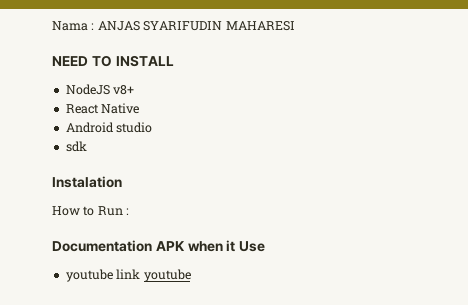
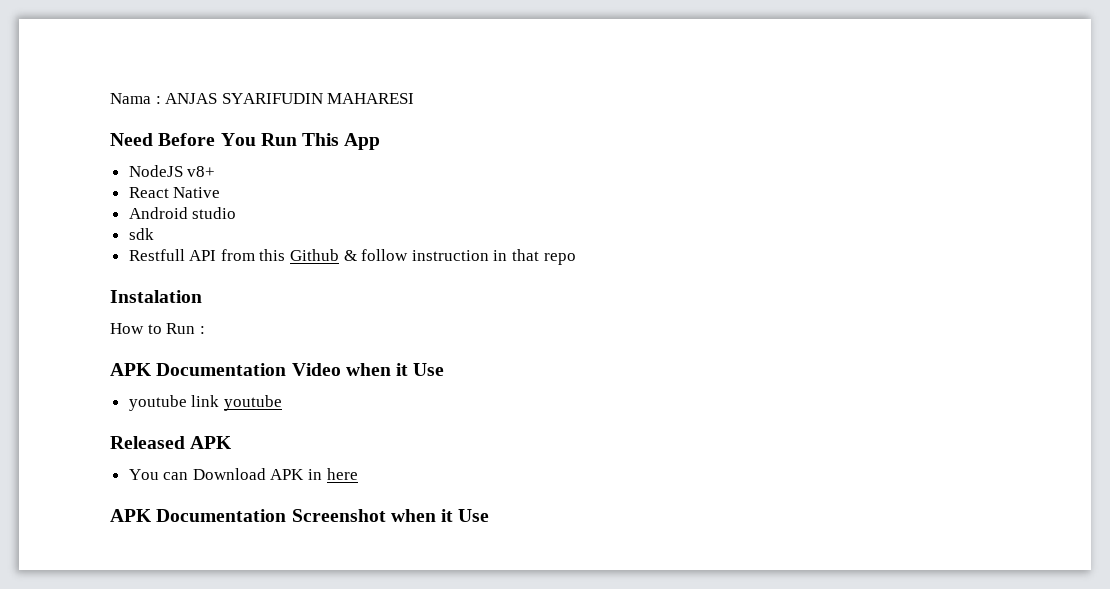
[52,55,174,67] NEED TO INSTALL -> [110,133,381,150] Need Before You Run This App
(87, 146) none -> [128,249,576,265] // Restfull API from this Github & follow instruction in that repo
[52,240,185,252] Documentation APK -> [110,363,341,376] APK Documentation Video
(191, 275) none -> [110,436,233,449] [128,468,358,480] [110,509,490,522] // Released APK // You can Download APK in here // APK Documentation Screenshot when it Use

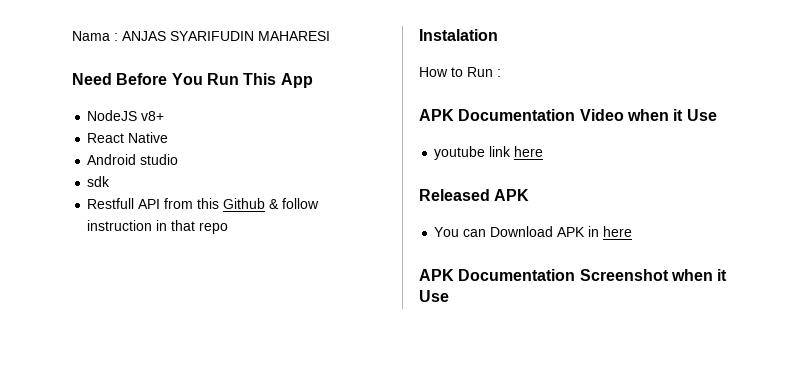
[223,395,282,411] youtube -> [514,146,544,157] here

